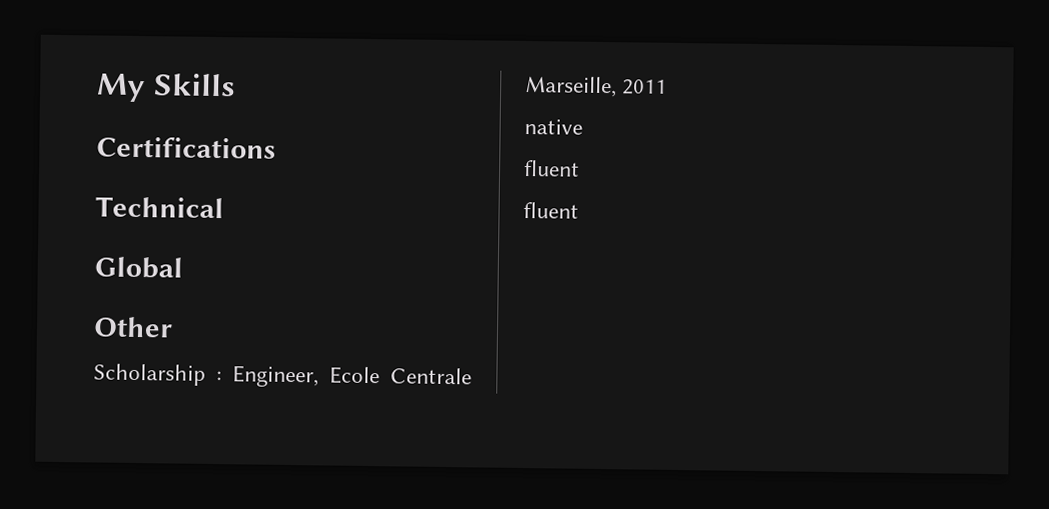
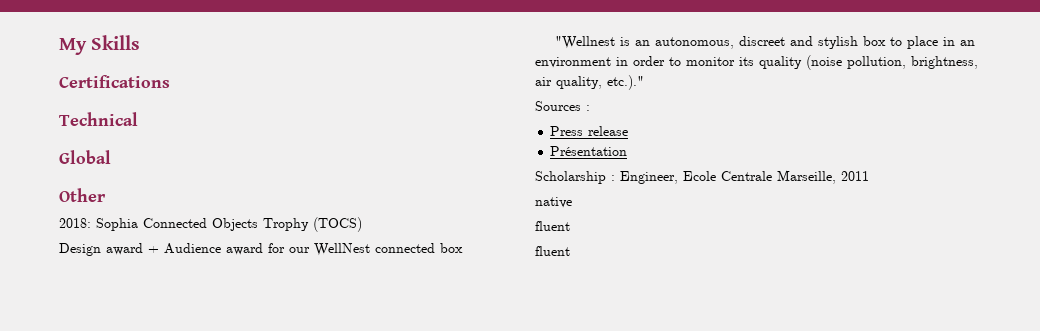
(173, 327) none -> [59,217,362,232] [59,243,463,256] [555,36,976,49] [535,55,978,70] [535,75,644,90] [535,101,590,111] [550,126,629,136] [550,146,628,156] // 2018: Sophia Connected Objects Trophy (TOCS) // Design award + Audience award for our WellNest connected box // "Wellnest is an autonomous, discreet and stylish box to place in an environment in order to monitor its quality (noise pollution, brightness, air quality, etc.)." // Sources : // Press release // Présentation

